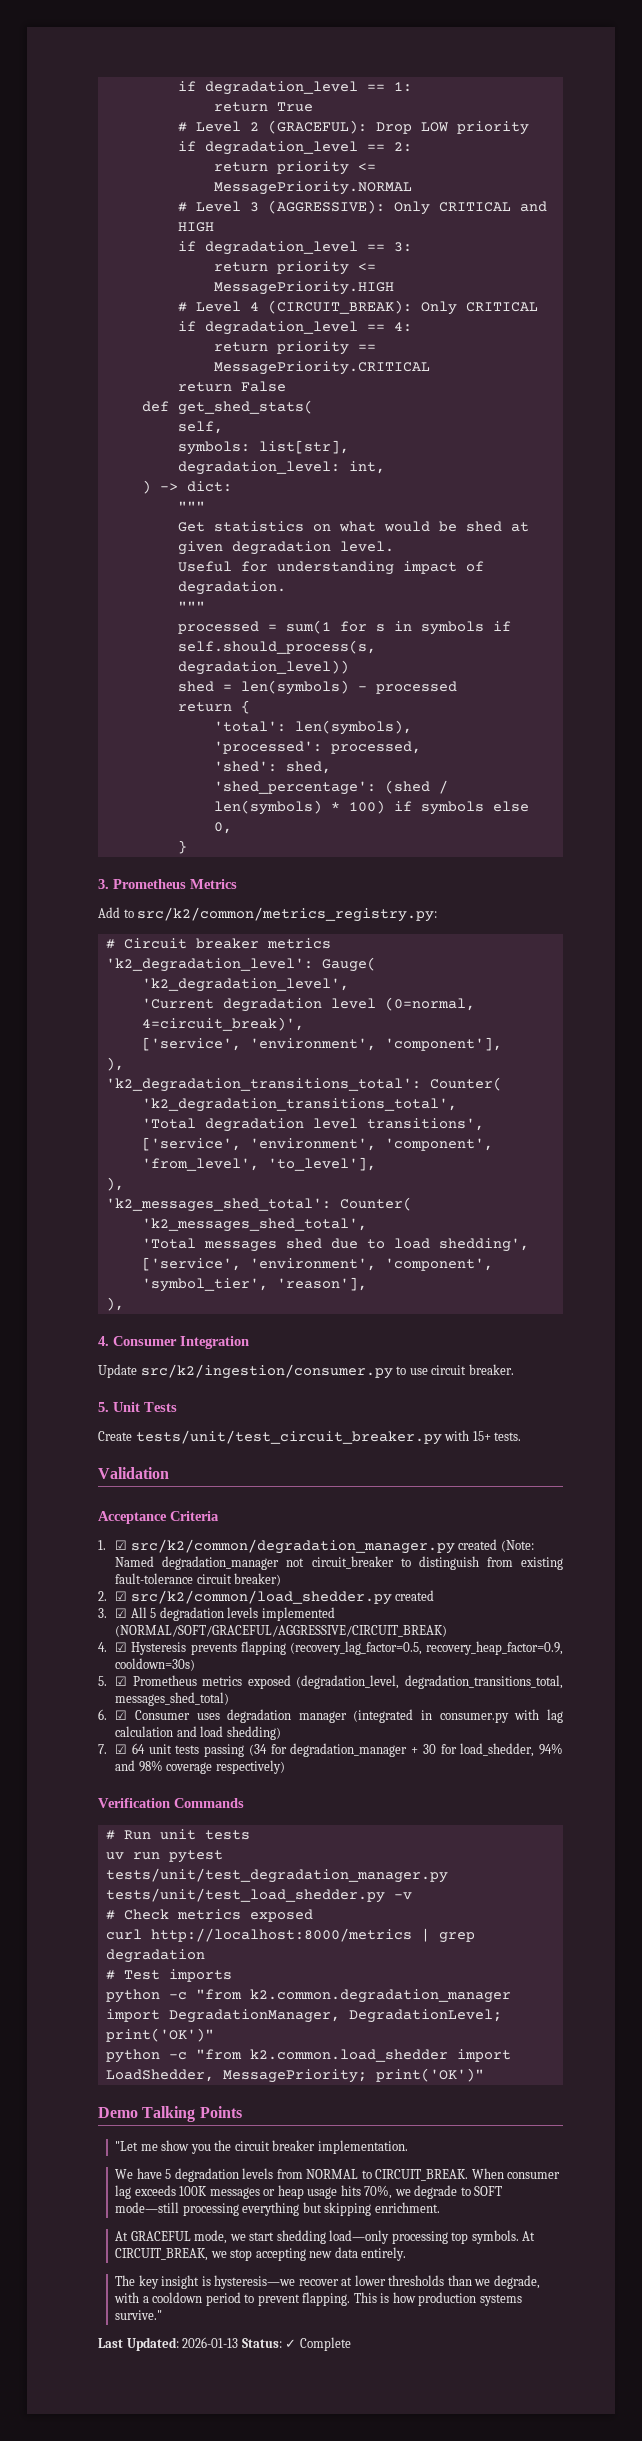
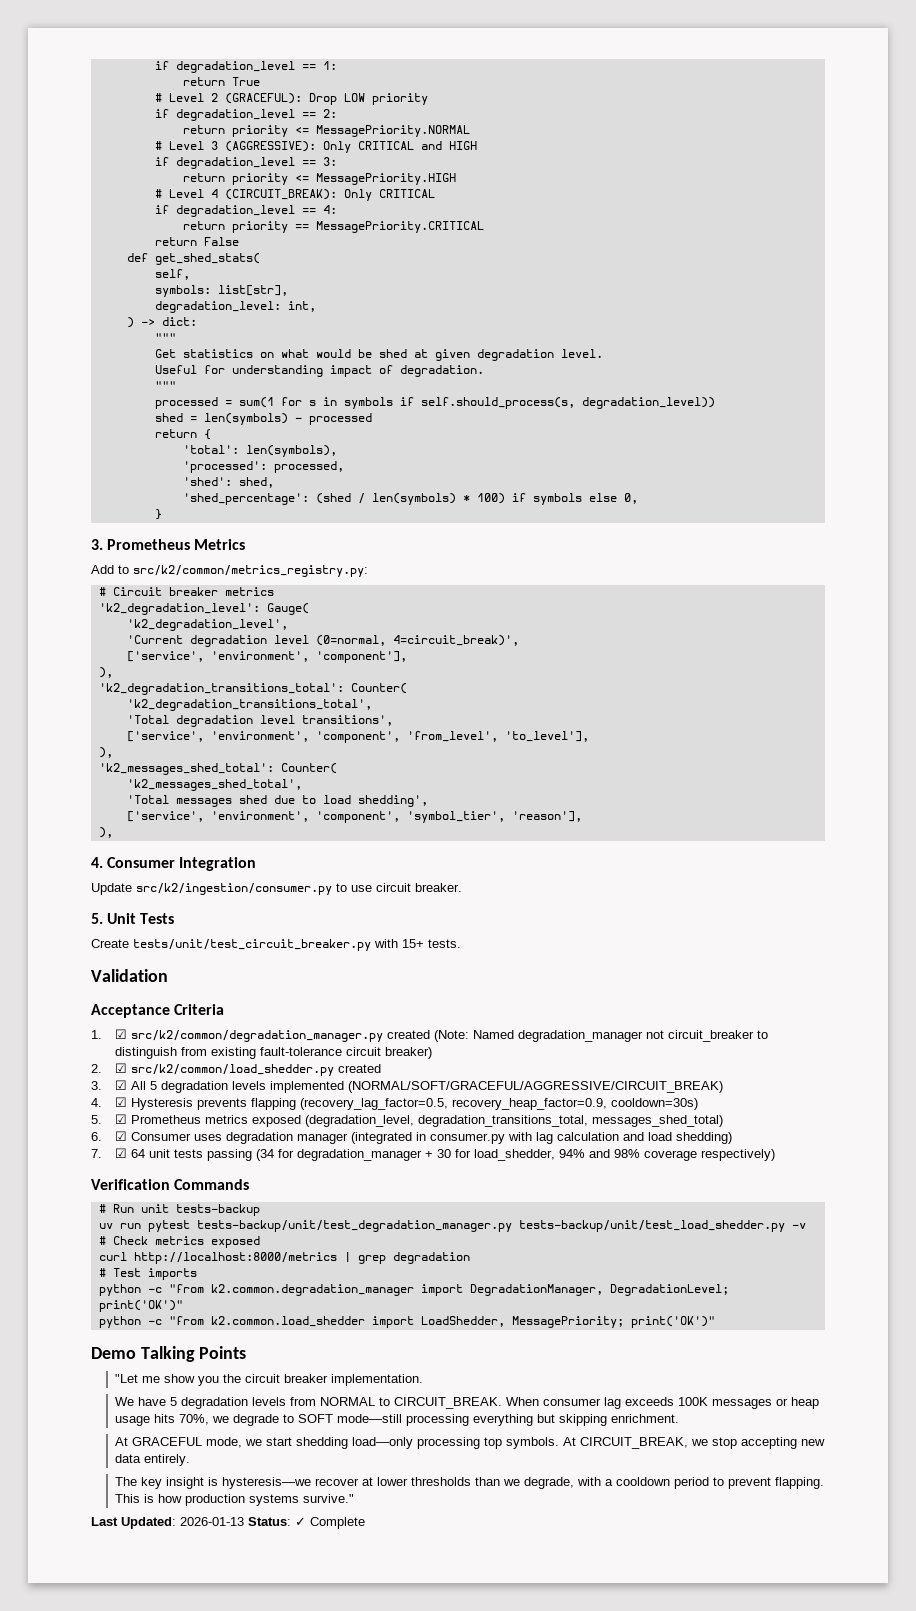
[204,1830,250,1840] tests -> [175,1204,260,1216] tests-backup
[105,1868,448,1883] [105,1888,385,1903] tests/unit/test_degradation_manager.py tests/unit/test_load_shedder.py -> [196,1220,785,1232] tests-backup/unit/test_degradation_manager.py tests-backup/unit/test_load_shedder.py

